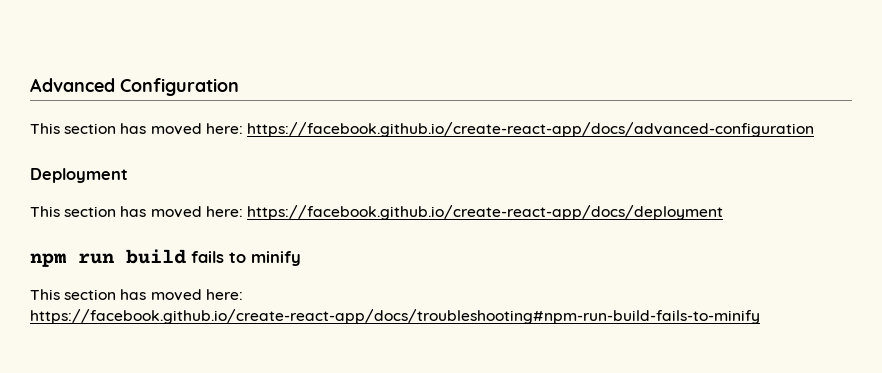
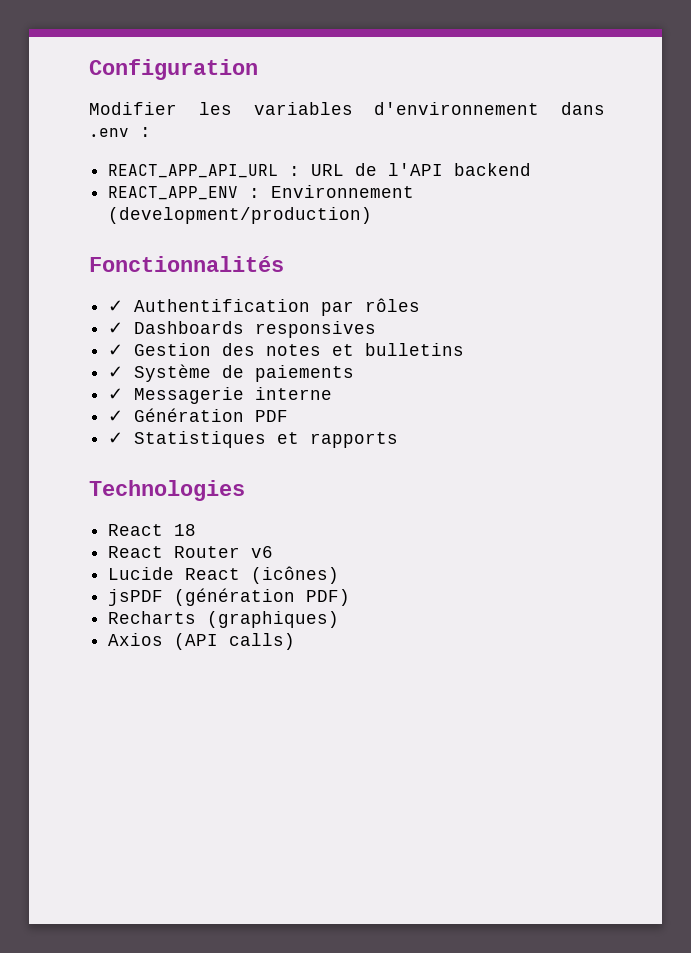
[30,78,115,92] Advanced -> (89, 69) none
[30,122,814,137] [30,168,128,183] [30,205,723,220] [30,249,301,267] [30,289,243,301] [30,309,760,324] This section has moved here: https://facebook.github.io/create-react-app/docs/advanced-configuration // Deployment // This section has moved here: https://facebook.github.io/create-react-app/docs/deployment // npm run build fails to minify // This section has moved here: https://facebook.github.io/create-react-app/docs/troubleshooting#npm-run-build-fails-to-minify -> [89,102,605,115] [89,127,151,137] [108,163,532,178] [108,185,415,200] [108,207,373,224] [89,256,284,272] [108,298,421,316] [108,321,377,338] [108,343,465,356] [108,364,355,382] [108,387,333,404] [108,408,289,422] [108,431,399,448] [89,480,245,501] [108,524,197,536] [108,546,274,558] [108,566,340,584] [108,588,351,606] [108,611,340,628] [108,633,296,650] Modifier les variables d'environnement dans .env : // REACT_APP_API_URL : URL de l'API backend // REACT_APP_ENV : Environnement (development/production) // Fonctionnalités // ✓ Authentification par rôles // ✓ Dashboards responsives // ✓ Gestion des notes et bulletins // ✓ Système de paiements // ✓ Messagerie interne // ✓ Génération PDF // ✓ Statistiques et rapports // Technologies // React 18 // React Router v6 // Lucide React (icônes) // jsPDF (génération PDF) // Recharts (graphiques) // Axios (API calls)

